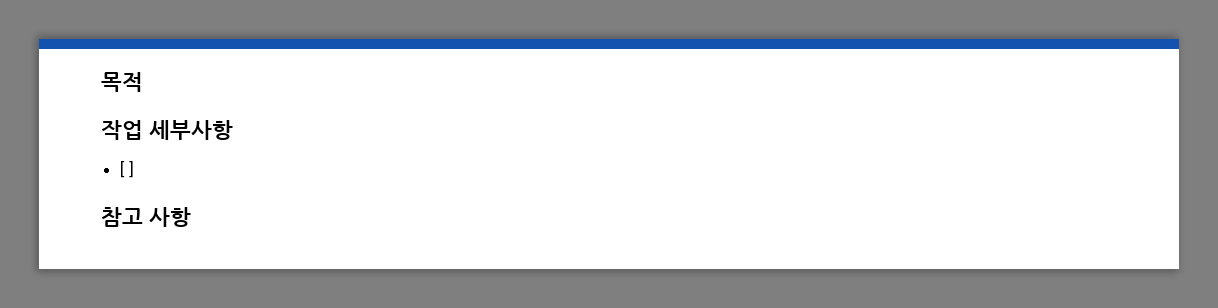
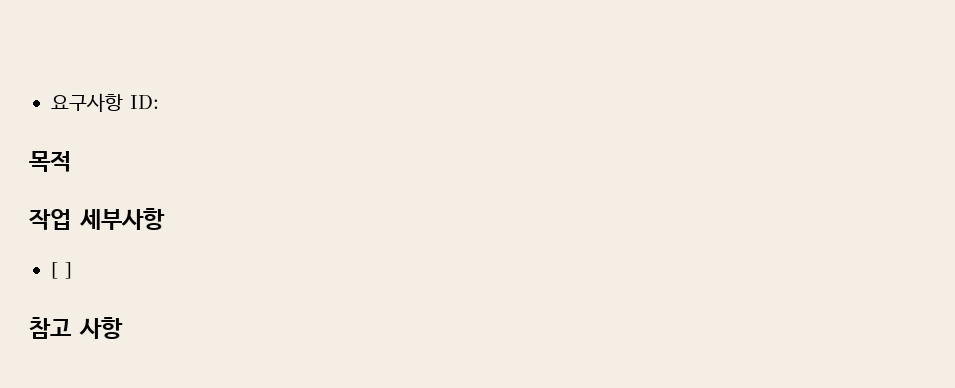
(101, 82) none -> [51,93,159,112] 요구사항 ID: //

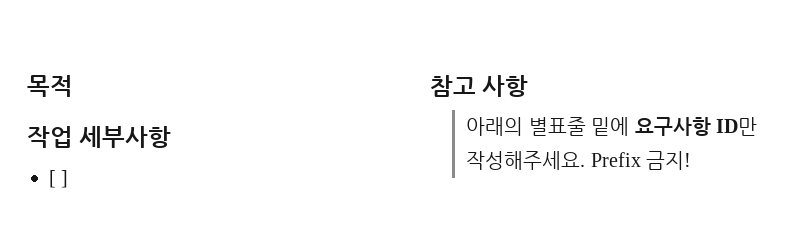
[51,93,159,112] 요구사항 ID: // -> (27, 86) none
(123, 328) none -> [466,117,757,136] [466,151,692,170] // 아래의 별표줄 밑에 요구사항 ID만 작성해주세요. Prefix 금지!

